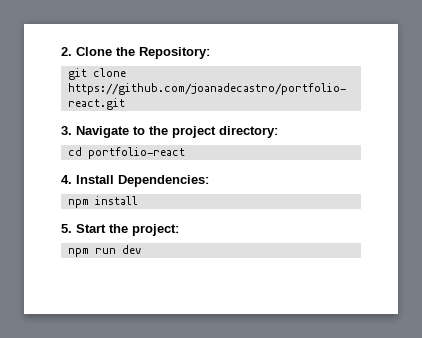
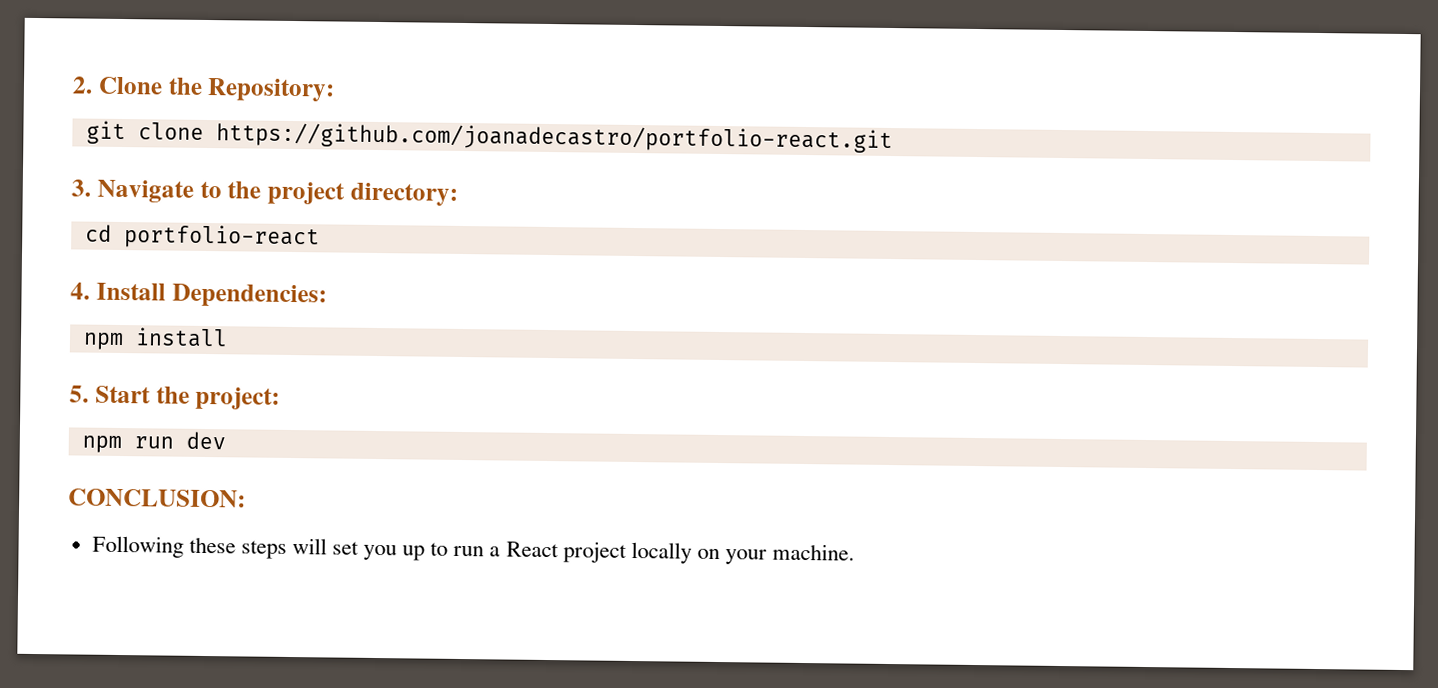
(141, 249) none -> [68,488,246,508] [91,535,855,565] // CONCLUSION: // Following these steps will set you up to run a React project locally on your machine.

